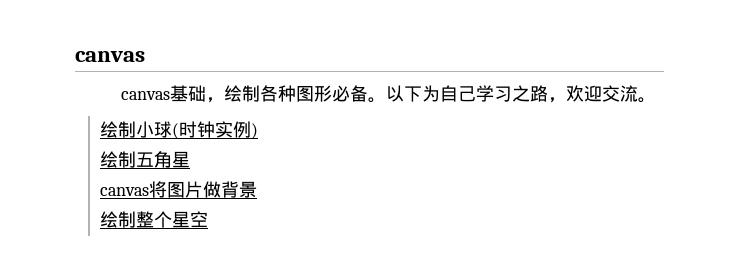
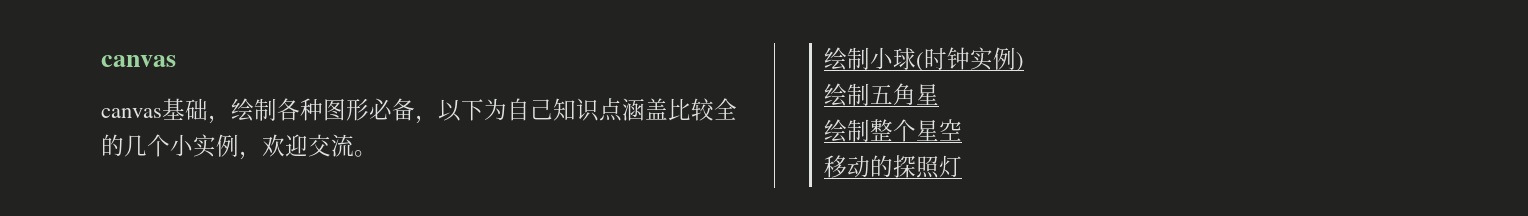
[368,97,387,103] 。 -> [415,115,438,124] ，
[476,85,549,102] 学习之路 -> [553,98,737,122] [101,134,239,158] 知识点涵盖比较全的几个小实例
[100,181,258,198] // canvas将图片做背景 -> (940, 94) none
(209, 219) none -> [824,155,963,179] // 移动的探照灯

